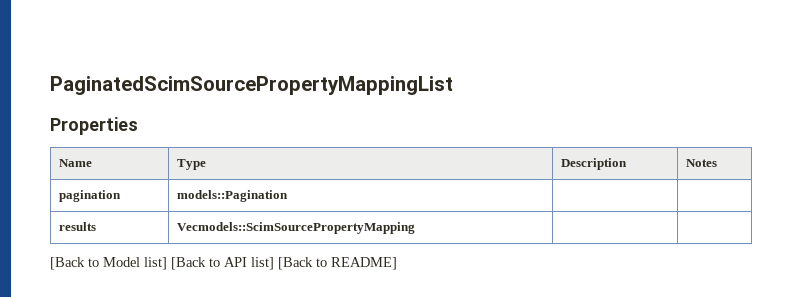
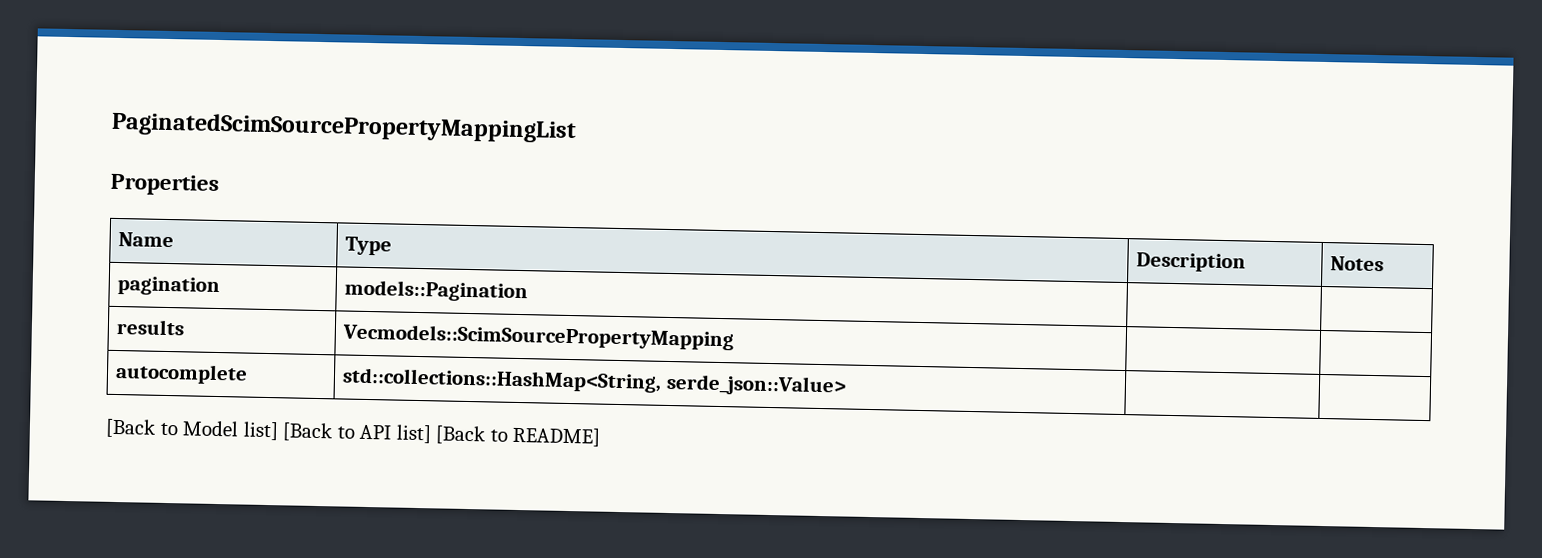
(415, 228) none -> [115,362,249,385] [342,367,847,397] // autocomplete | std::collections::HashMap<String, serde_json::Value> | |

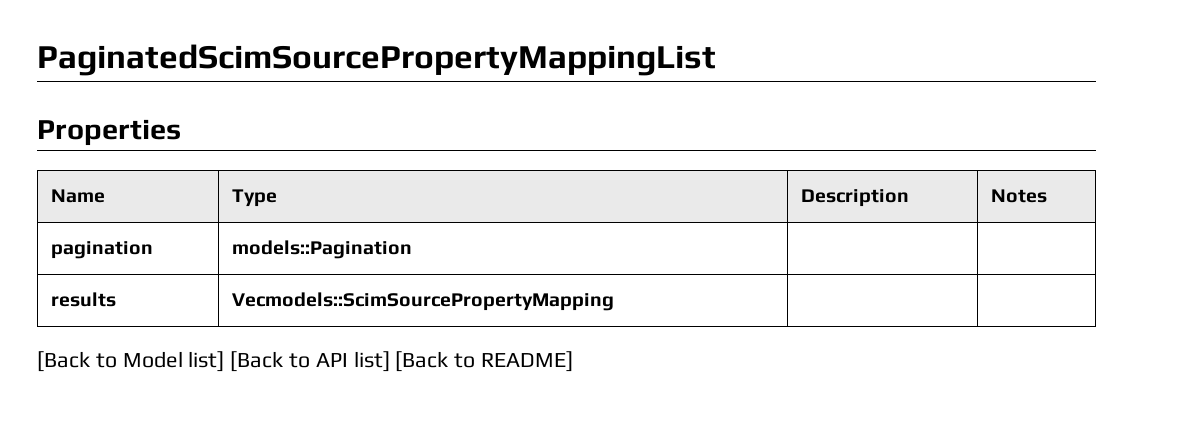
[115,362,249,385] [342,367,847,397] // autocomplete | std::collections::HashMap<String, serde_json::Value> | | -> (614, 301) none

